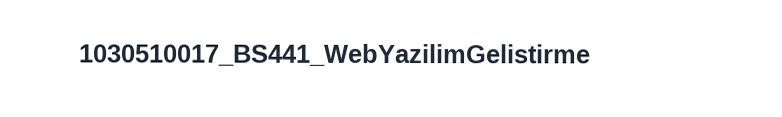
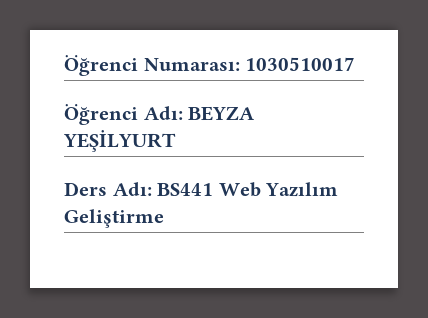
[78,43,591,67] 1030510017_BS441_WebYazilimGelistirme -> [64,55,356,76] [64,104,256,125] [63,130,176,152] [64,182,339,197] [64,209,164,228] Öğrenci Numarası: 1030510017 // Öğrenci Adı: BEYZA YEŞİLYURT // Ders Adı: BS441 Web Yazılım Geliştirme

